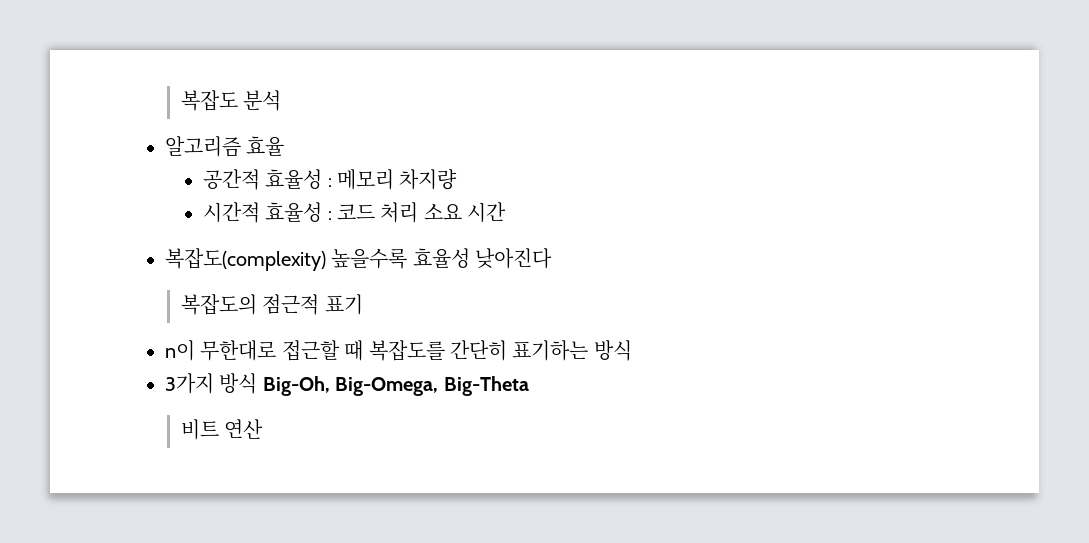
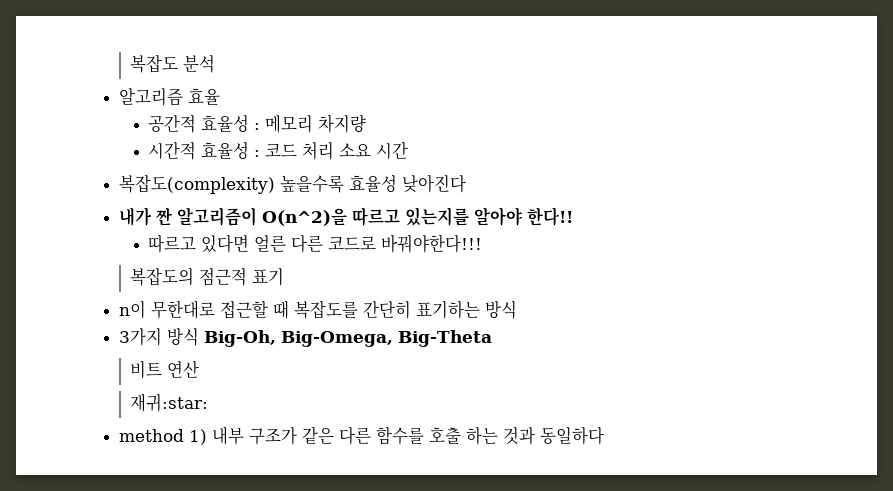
(553, 258) none -> [119,207,574,226] [148,234,483,253] // 내가 짠 알고리즘이 O(n^2)을 따르고 있는지를 알아야 한다!! // 따르고 있다면 얼른 다른 코드로 바꿔야한다!!!
(264, 429) none -> [130,393,209,412] [119,426,605,445] // 재귀:star: // method 1) 내부 구조가 같은 다른 함수를 호출 하는 것과 동일하다

